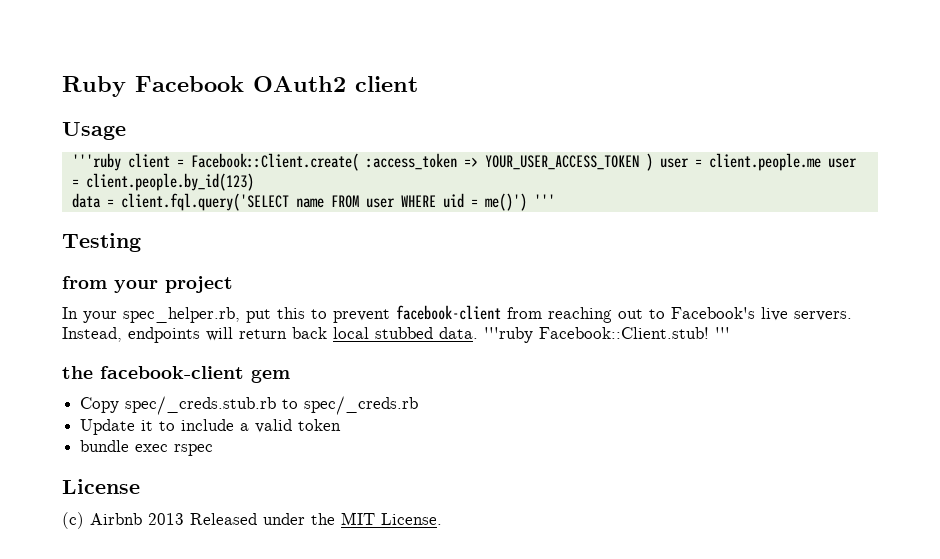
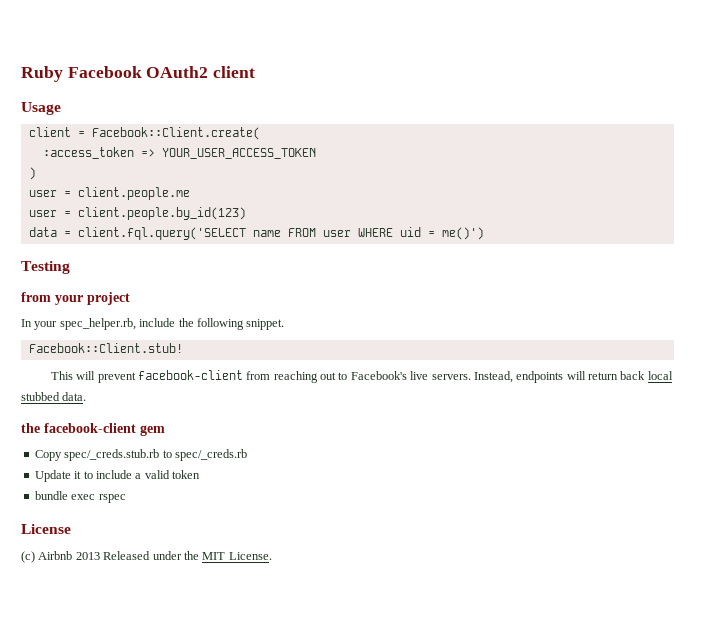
[71,153,121,171] '''ruby -> (61, 108) none
(359, 162) none -> (260, 133) //
(639, 162) none -> (316, 153) //
(653, 162) none -> (36, 173) //
(821, 162) none -> (190, 193) //
[533,194,555,207] ''' -> (484, 233) none
[246,307,327,323] put this to -> [139,318,285,330] [28,343,183,353] [50,371,96,380] include the following snippet. // Facebook::Client.stub! // This will
[484,327,730,343] '''ruby Facebook::Client.stub! ''' -> (87, 396) none

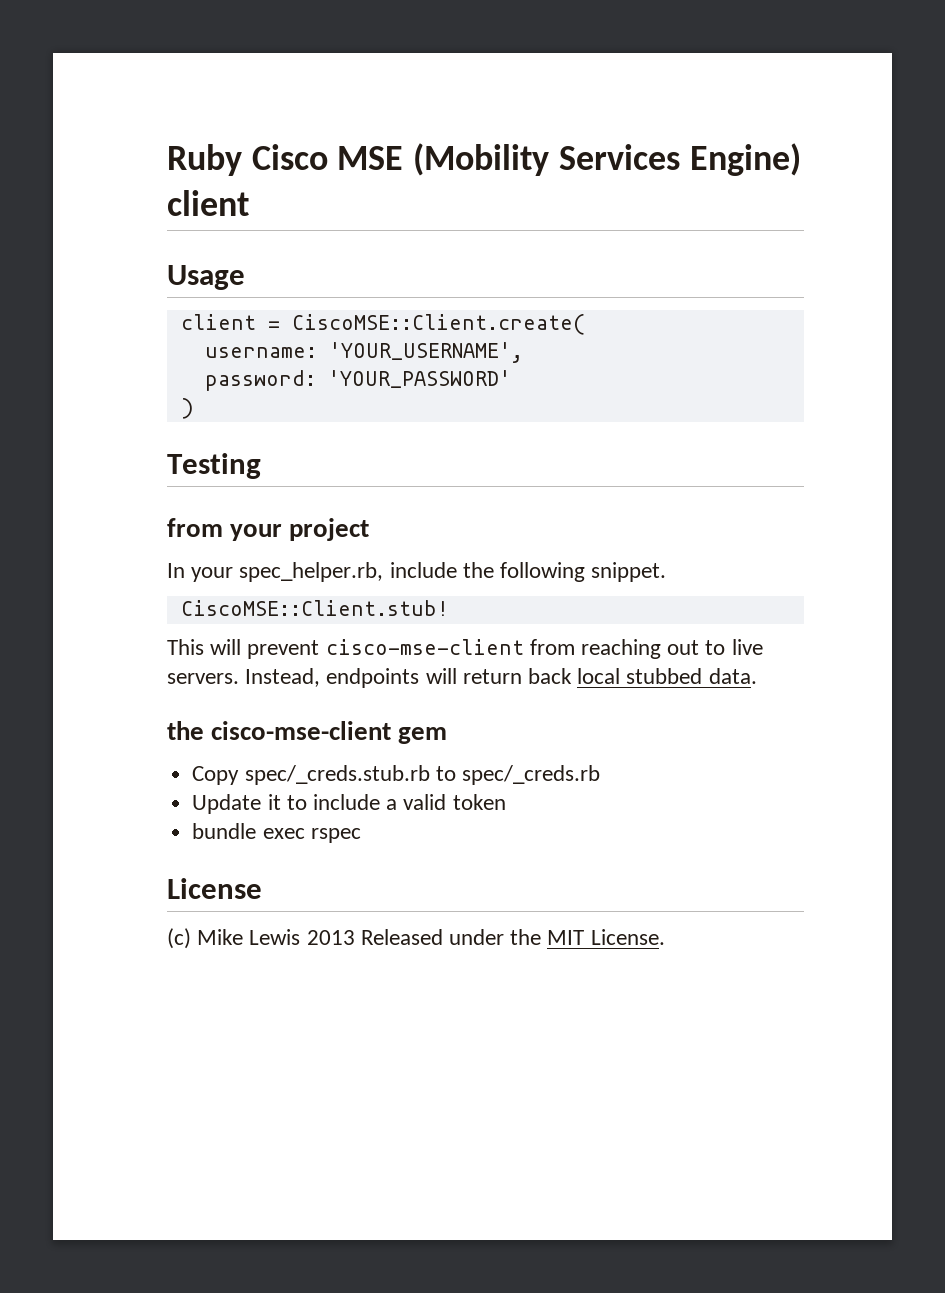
[67,66,209,78] Facebook OAuth2 -> [251,143,801,176] Cisco MSE (Mobility Services Engine)
[91,127,260,140] [42,147,316,159] [28,167,36,180] [28,187,190,200] [28,207,246,220] [28,227,484,240] Facebook::Client.create( // :access_token => YOUR_USER_ACCESS_TOKEN // ) // user = client.people.me // user = client.people.by_id(123) // data = client.fql.query('SELECT name FROM user WHERE uid = me()') -> [291,314,585,335] [204,342,523,363] [204,370,511,391] [180,398,194,419] CiscoMSE::Client.create( // username: 'YOUR_USERNAME', // password: 'YOUR_PASSWORD' // )
[28,343,183,353] Facebook::Client.stub! -> [180,600,449,616] CiscoMSE::Client.stub!
[137,370,243,380] facebook-client -> [325,639,524,655] cisco-mse-client
[350,371,407,380] Facebook's -> (726, 647) none
[44,423,136,433] facebook-client -> [211,721,392,740] cisco-mse-client
[38,551,73,560] Airbnb -> [197,929,301,945] Mike Lewis

